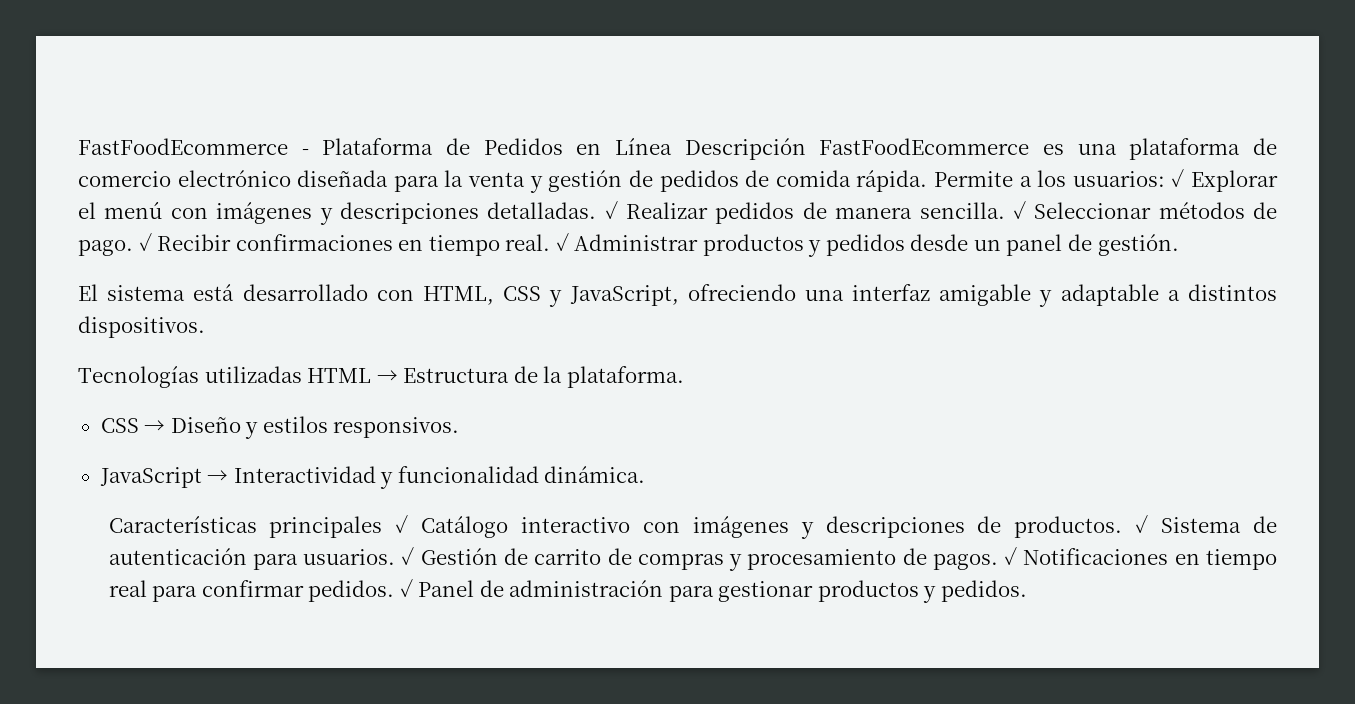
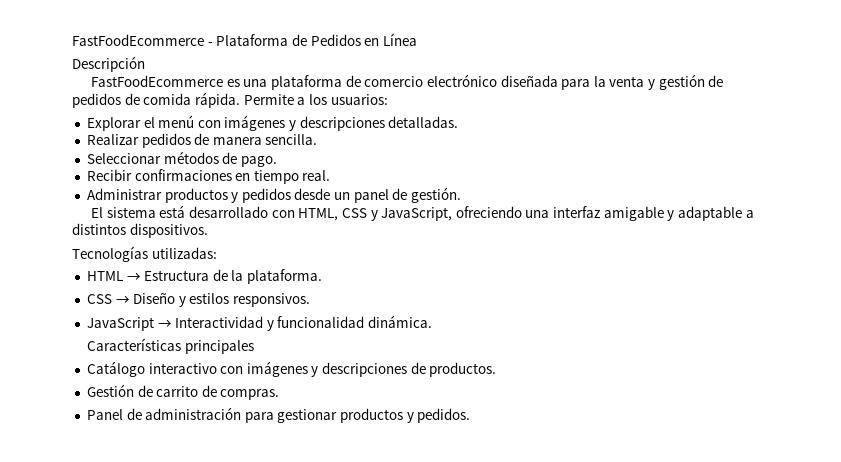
(672, 146) none -> (417, 39) //
(806, 149) none -> (145, 64) //
[1171,169,1185,187] ✓ -> (388, 99) //
[604,201,618,219] ✓ -> (459, 122) //
[1012,201,1026,219] ✓ -> (318, 139) //
[138,233,152,251] ✓ -> (277, 161) //
[555,233,569,251] ✓ -> (331, 175) //
[204,366,302,383] utilizadas -> [151,247,217,259] utilizadas: //
[395,515,409,533] ✓ -> (255, 347) //
[1135,515,1278,533] [108,547,1277,571] [108,579,413,602] ✓ Sistema de autenticación para usuarios. ✓ Gestión de carrito de compras y procesamiento de pagos. ✓ Notificaciones en tiempo real para confirmar pedidos. ✓ -> [86,384,280,400] // Gestión de carrito de compras. //

